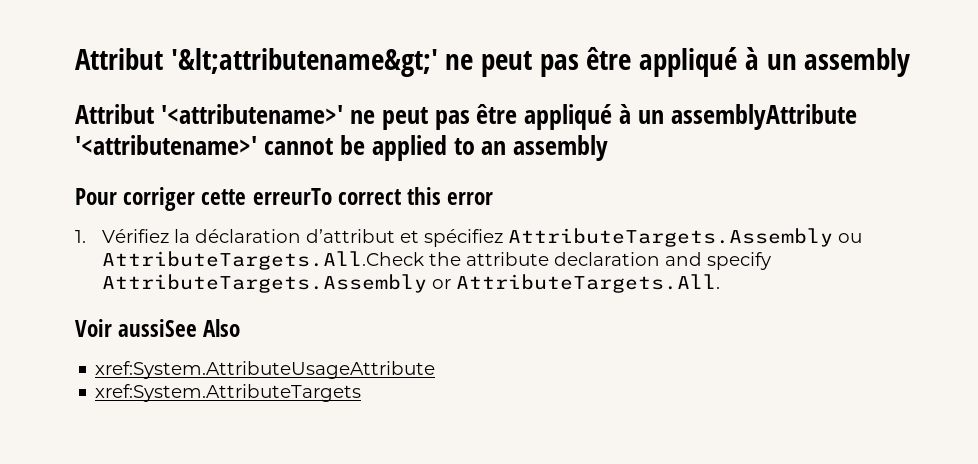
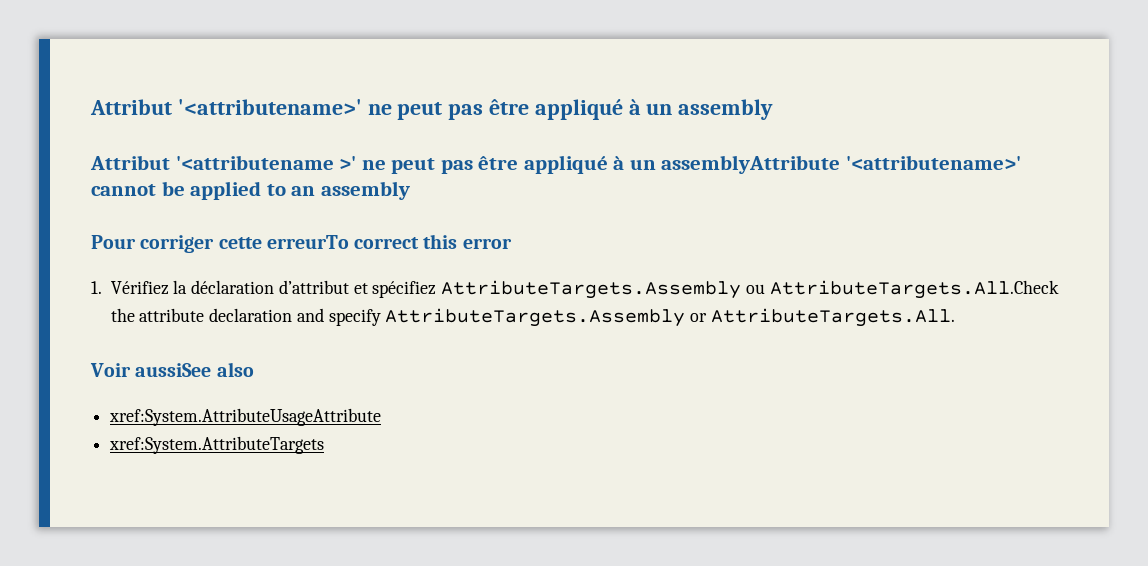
[75,48,438,77] Attribut '&lt;attributename&gt;' -> [90,99,362,115] Attribut '<attributename>'
[160,104,343,124] '<attributename>' -> [175,155,357,170] '<attributename >'
[203,319,241,337] Also -> [216,362,254,377] also

